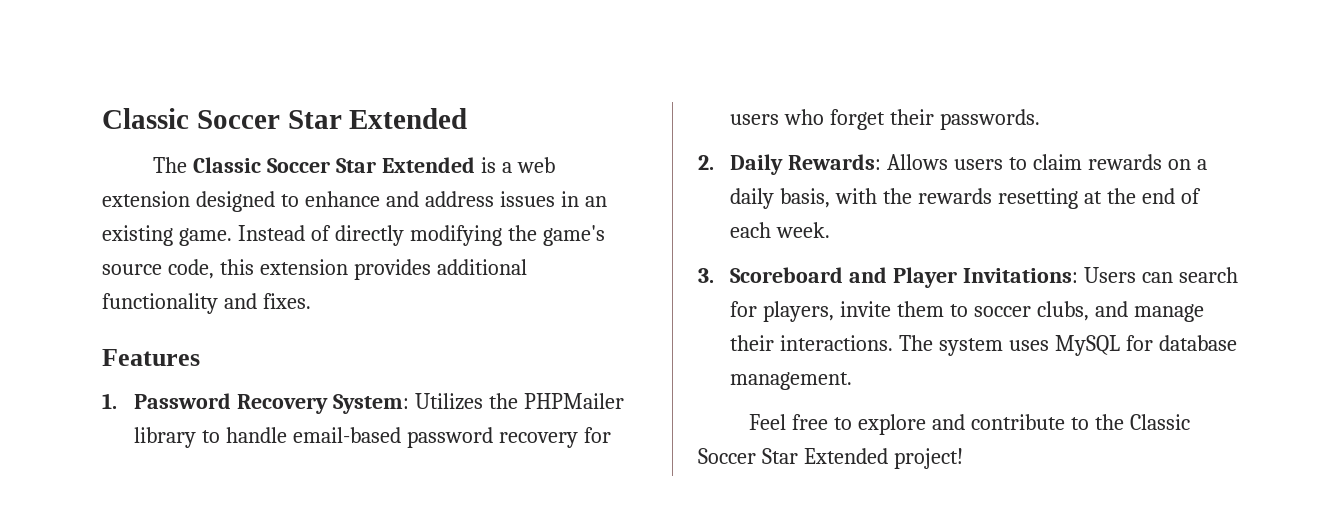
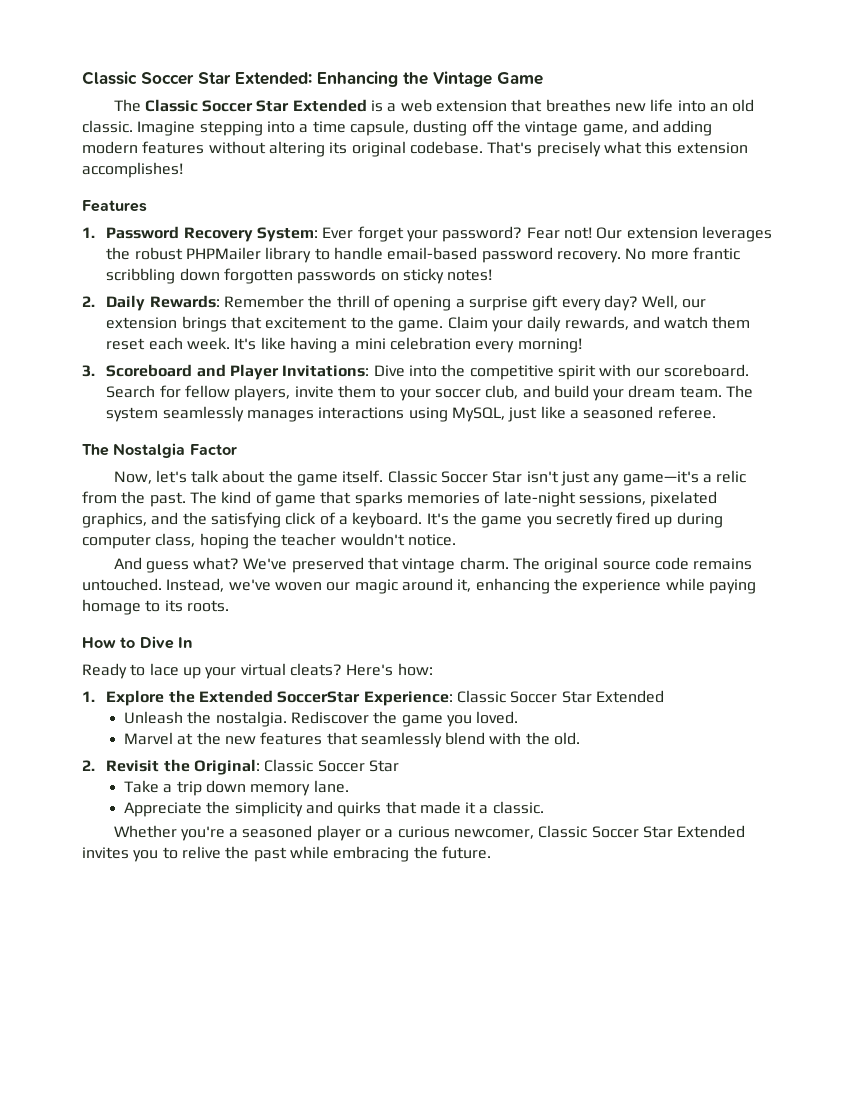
[102,108,468,129] Classic Soccer Star Extended -> [82,71,543,87] Classic Soccer Star Extended: Enhancing the Vintage Game
[195,191,607,212] [102,225,605,246] [102,259,527,280] [102,293,311,314] designed to enhance and address issues in an existing game. Instead of directly modifying the game's source code, this extension provides additional functionality and fixes. -> [511,99,755,112] [82,120,713,136] [82,141,748,157] [82,162,183,178] that breathes new life into an old classic. Imagine stepping into a time capsule, dusting off the vintage game, and adding modern features without altering its original codebase. That's precisely what this extension accomplishes!
[415,393,518,410] Utilizes the -> [322,226,772,242] [106,247,183,260] Ever forget your password? Fear not! Our extension leverages the robust
[498,427,611,448] [730,109,1040,130] [698,154,1207,175] [730,188,1201,209] [730,222,831,238] recovery for users who forget their passwords. // 2. Daily Rewards: Allows users to claim rewards on a daily basis, with the rewards resetting at the end of each week. -> [556,247,740,263] [106,268,493,284] [82,295,707,311] [106,316,751,332] [106,337,582,353] recovery. No more frantic scribbling down forgotten passwords on sticky notes! // 2. Daily Rewards: Remember the thrill of opening a surprise gift every day? Well, our extension brings that excitement to the game. Claim your daily rewards, and watch them reset each week. It's like having a mini celebration every morning!
[1083,267,1238,283] [730,301,1204,322] [730,335,1237,356] [730,372,853,390] [749,414,1190,435] [698,448,963,469] Users can search for players, invite them to soccer clubs, and manage their interactions. The system uses MySQL for database management. // Feel free to explore and contribute to the Classic Soccer Star Extended project! -> [373,364,749,380] [106,385,754,401] [106,406,716,422] [82,443,237,458] [113,470,747,486] [82,491,718,507] [82,512,723,528] [82,533,456,549] [113,557,753,573] [82,578,756,594] [82,599,229,615] [82,636,192,649] [82,663,433,679] [82,690,664,706] [123,711,519,727] [123,732,581,748] [82,759,399,775] [123,780,349,796] [123,801,544,817] [113,825,746,841] [82,846,491,862] Dive into the competitive spirit with our scoreboard. Search for fellow players, invite them to your soccer club, and build your dream team. The system seamlessly manages interactions using MySQL, just like a seasoned referee. // The Nostalgia Factor // Now, let's talk about the game itself. Classic Soccer Star isn't just any game—it's a relic from the past. The kind of game that sparks memories of late-night sessions, pixelated graphics, and the satisfying click of a keyboard. It's the game you secretly fired up during computer class, hoping the teacher wouldn't notice. // And guess what? We've preserved that vintage charm. The original source code remains untouched. Instead, we've woven our magic around it, enhancing the experience while paying homage to its roots. // How to Dive In // Ready to lace up your virtual cleats? Here's how: // 1. Explore the Extended SoccerStar Experience: Classic Soccer Star Extended // Unleash the nostalgia. Rediscover the game you loved. // Marvel at the new features that seamlessly blend with the old. // 2. Revisit the Original: Classic Soccer Star // Take a trip down memory lane. // Appreciate the simplicity and quirks that made it a classic. // Whether you're a seasoned player or a curious newcomer, Classic Soccer Star Extended invites you to relive the past while embracing the future.

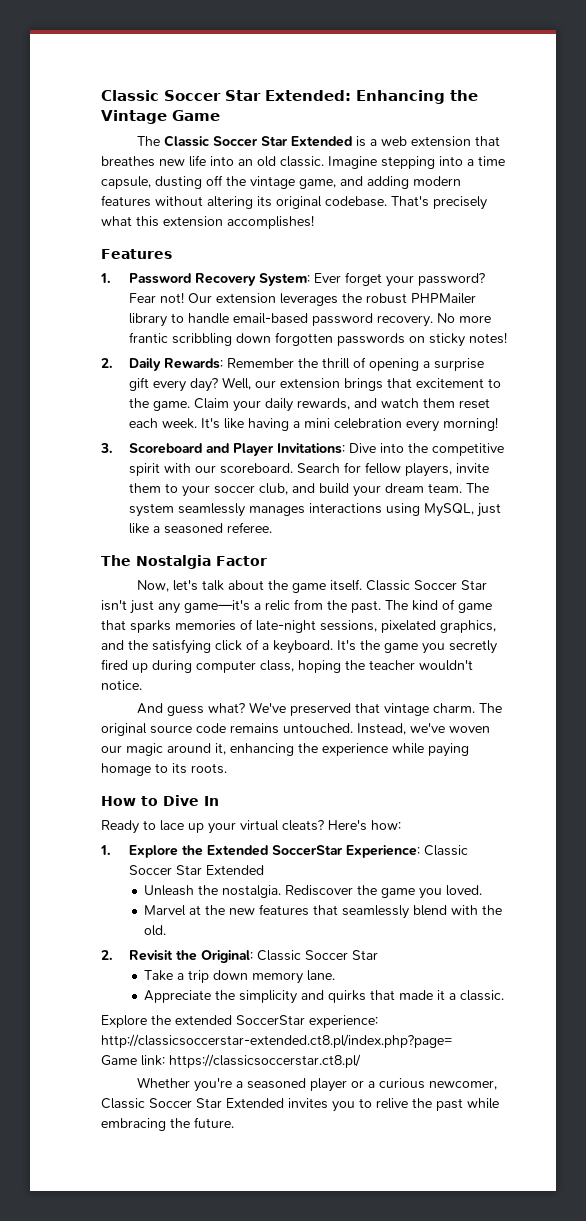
(544, 807) none -> [101,1015,378,1028] [101,1034,452,1048] [101,1054,361,1068] // Explore the extended SoccerStar experience: http://classicsoccerstar-extended.ct8.pl/index.php?page= // Game link: https://classicsoccerstar.ct8.pl/

